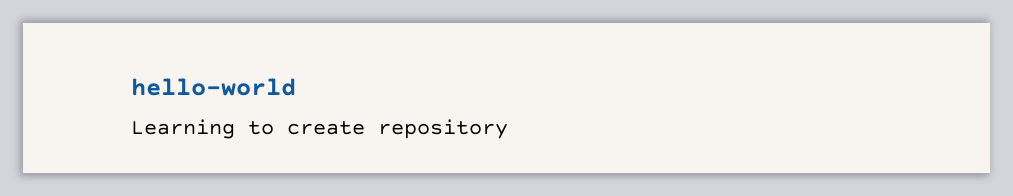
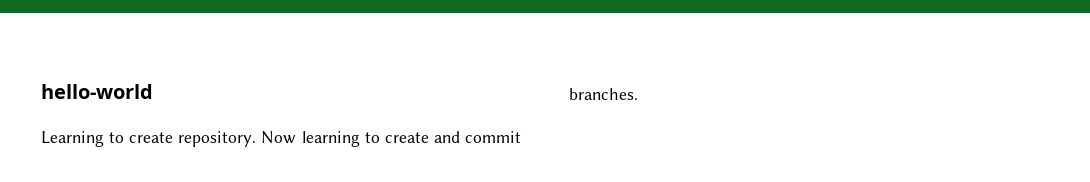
[378,119,508,139] repository -> [178,131,521,147] [569,88,638,100] repository. Now learning to create and commit branches.

